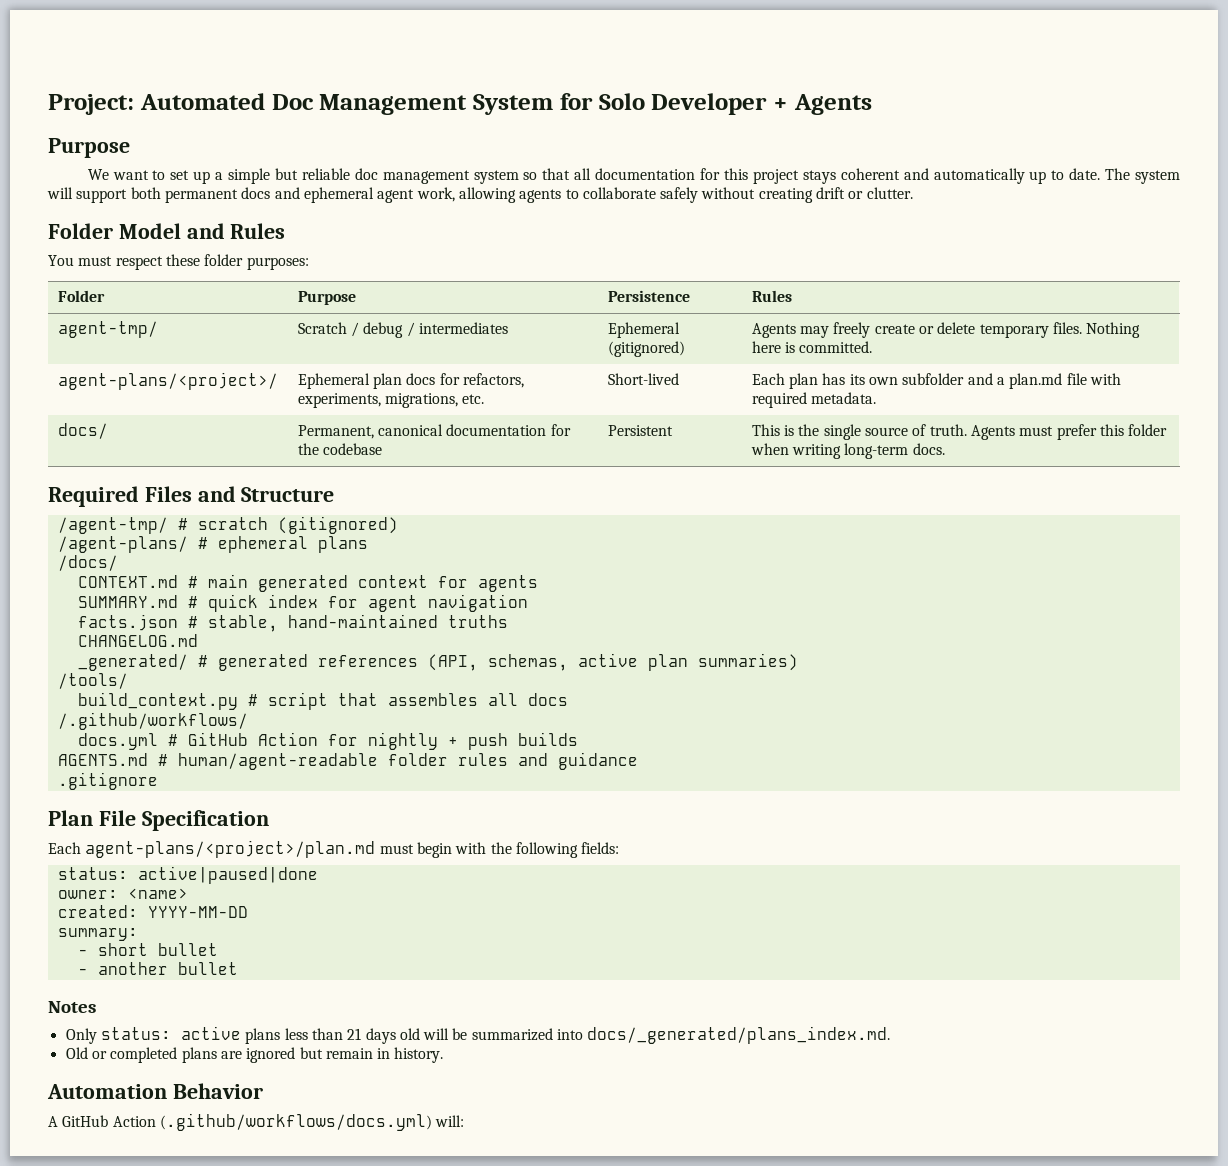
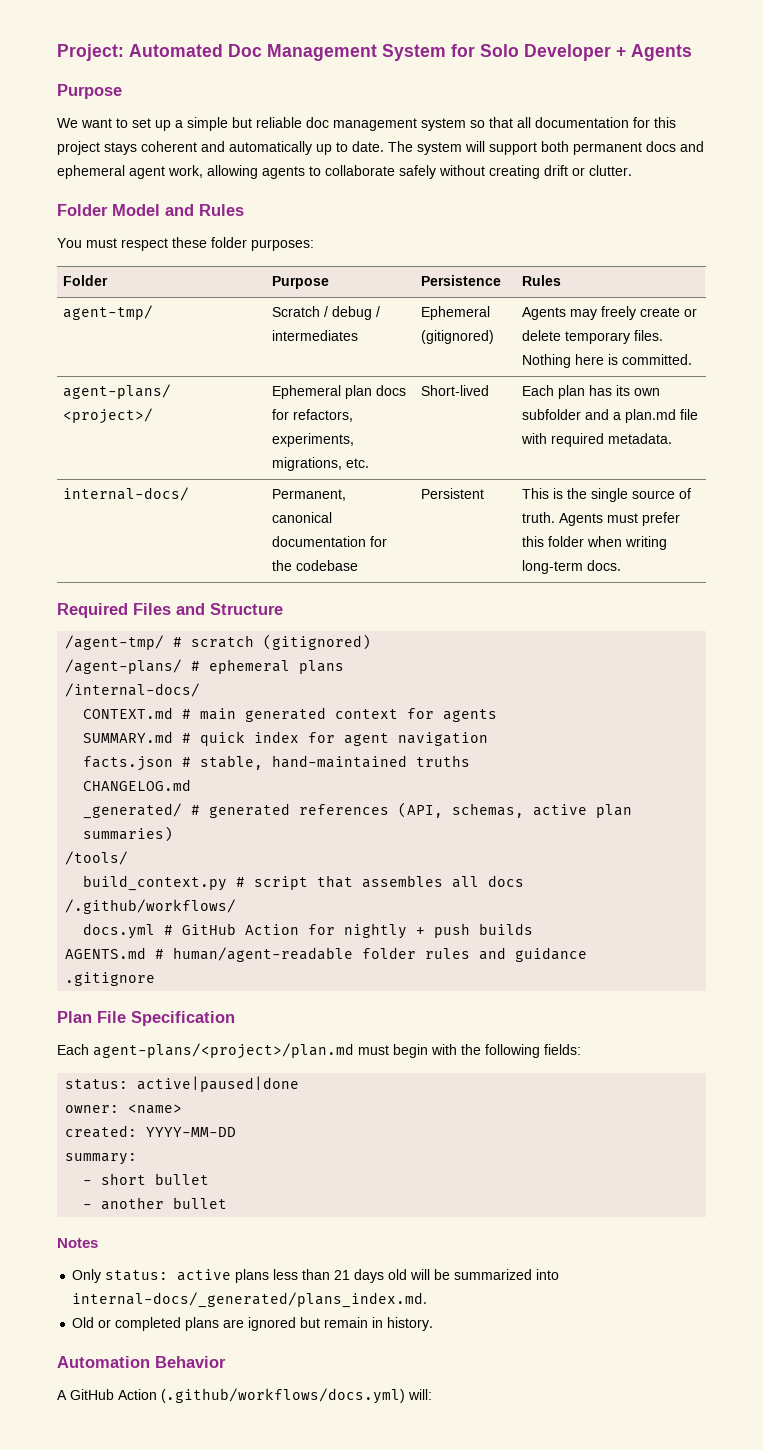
[57,423,108,439] docs/ -> [63,487,190,501] internal-docs/
[57,555,118,571] /docs/ -> [65,683,201,697] /internal-docs/
[587,1026,891,1044] docs/_generated/plans_index.md. -> [72,1292,428,1308] internal-docs/_generated/plans_index.md.

